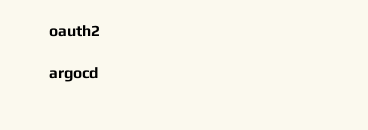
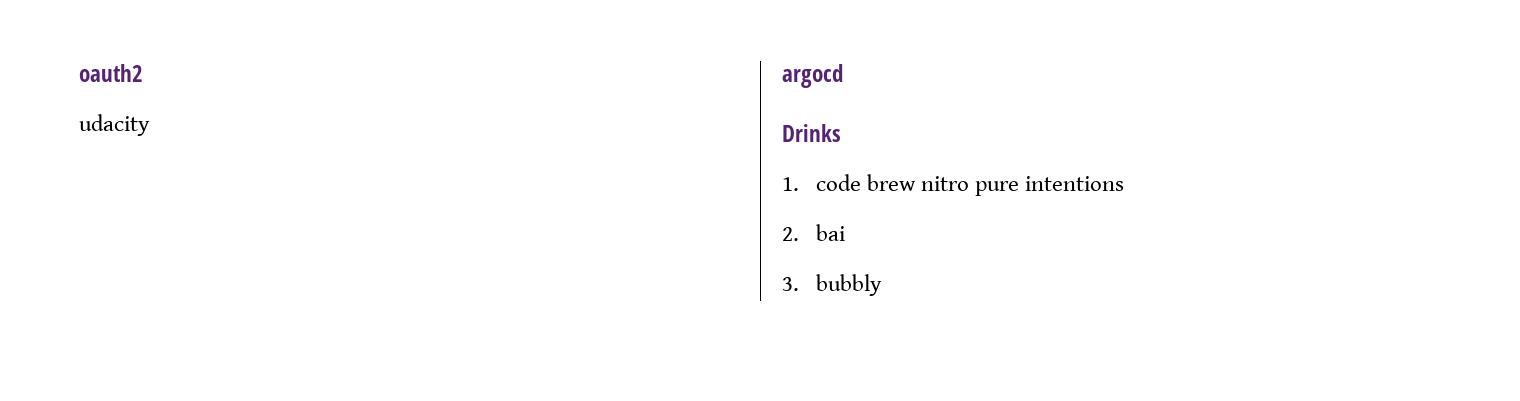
(100, 31) none -> [79,114,150,136] // udacity
(98, 74) none -> [782,124,841,142] [782,174,1125,196] [782,224,845,241] [782,274,882,296] // Drinks // 1. code brew nitro pure intentions // 2. bai // 3. bubbly

